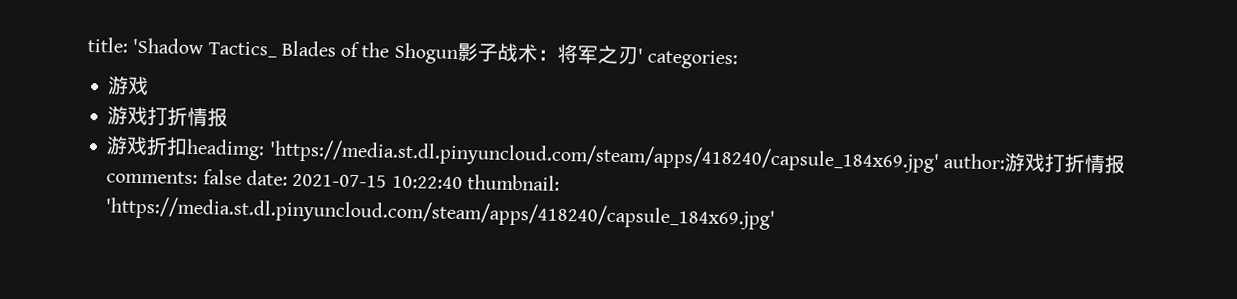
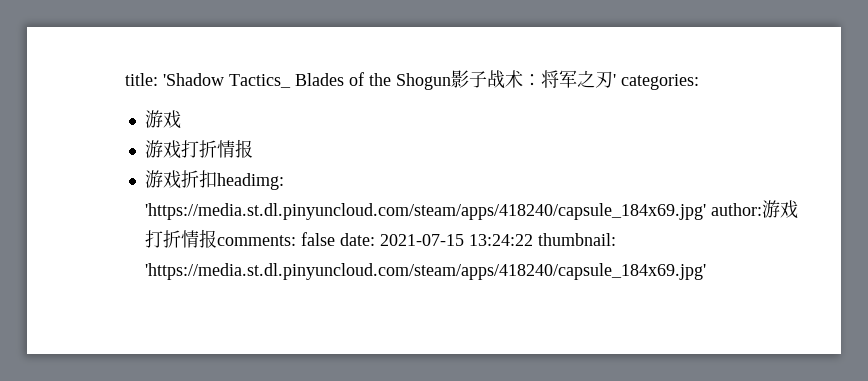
[391,175,463,190] 10:22:40 -> [468,234,533,246] 13:24:22

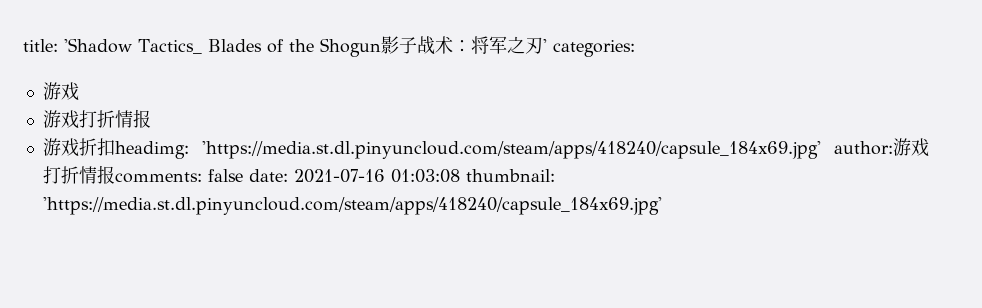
[379,234,533,246] 2021-07-15 13:24:22 -> [293,169,460,183] 2021-07-16 01:03:08

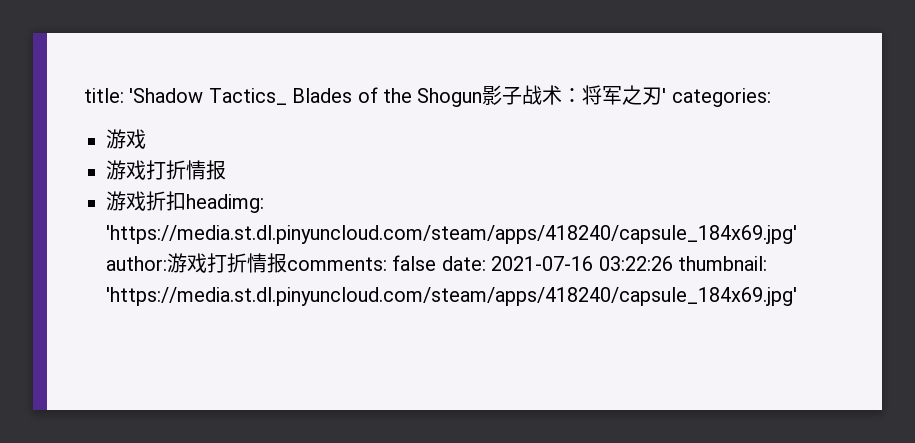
[390,169,460,183] 01:03:08 -> [598,256,673,271] 03:22:26

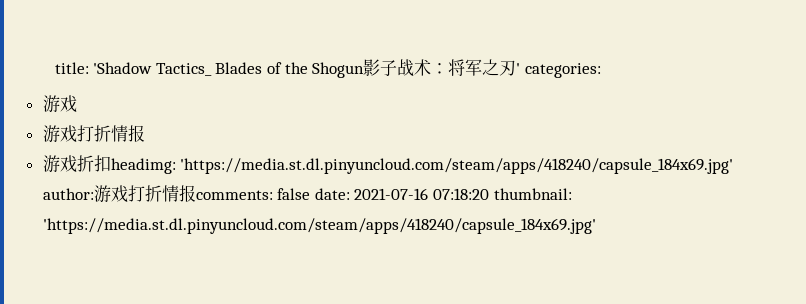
[598,256,673,271] 03:22:26 -> [433,188,490,200] 07:18:20

